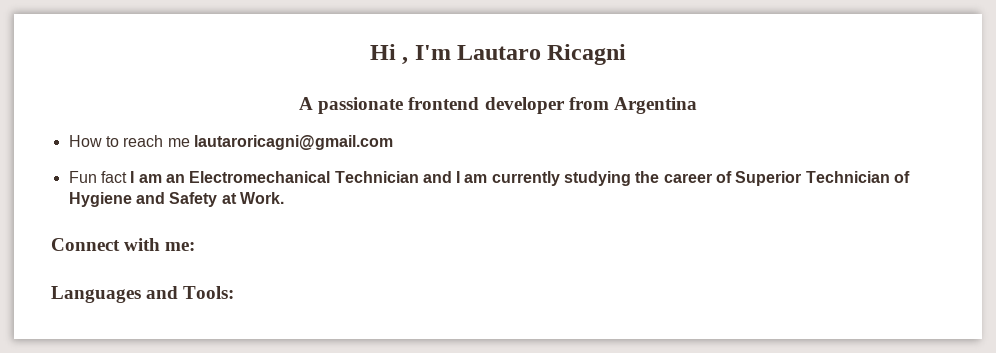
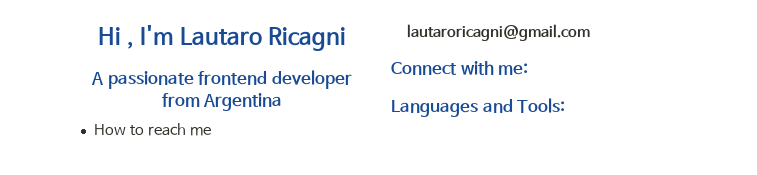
[68,171,911,186] [68,192,284,207] // Fun fact I am an Electromechanical Technician and I am currently studying the career of Superior Technician of Hygiene and Safety at Work. -> (590, 32) none

